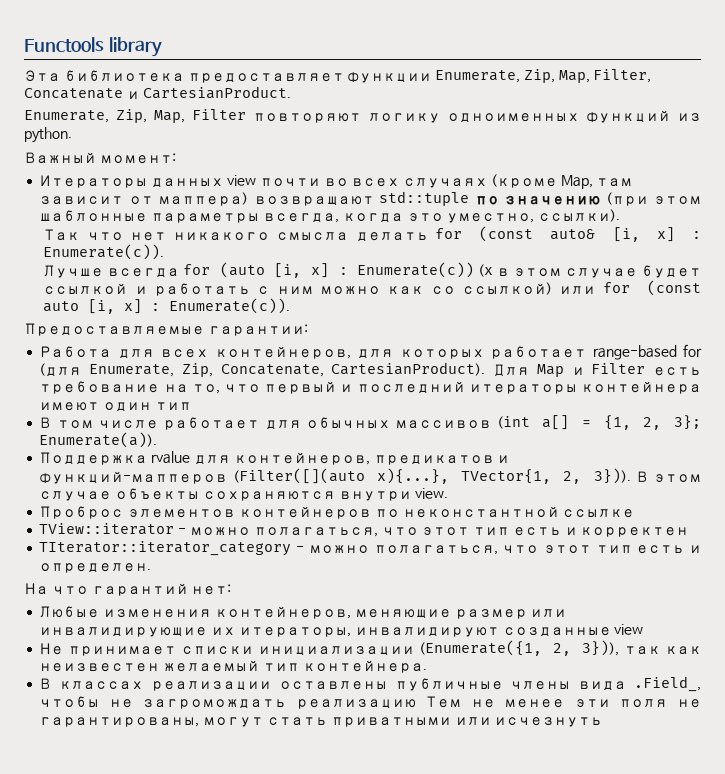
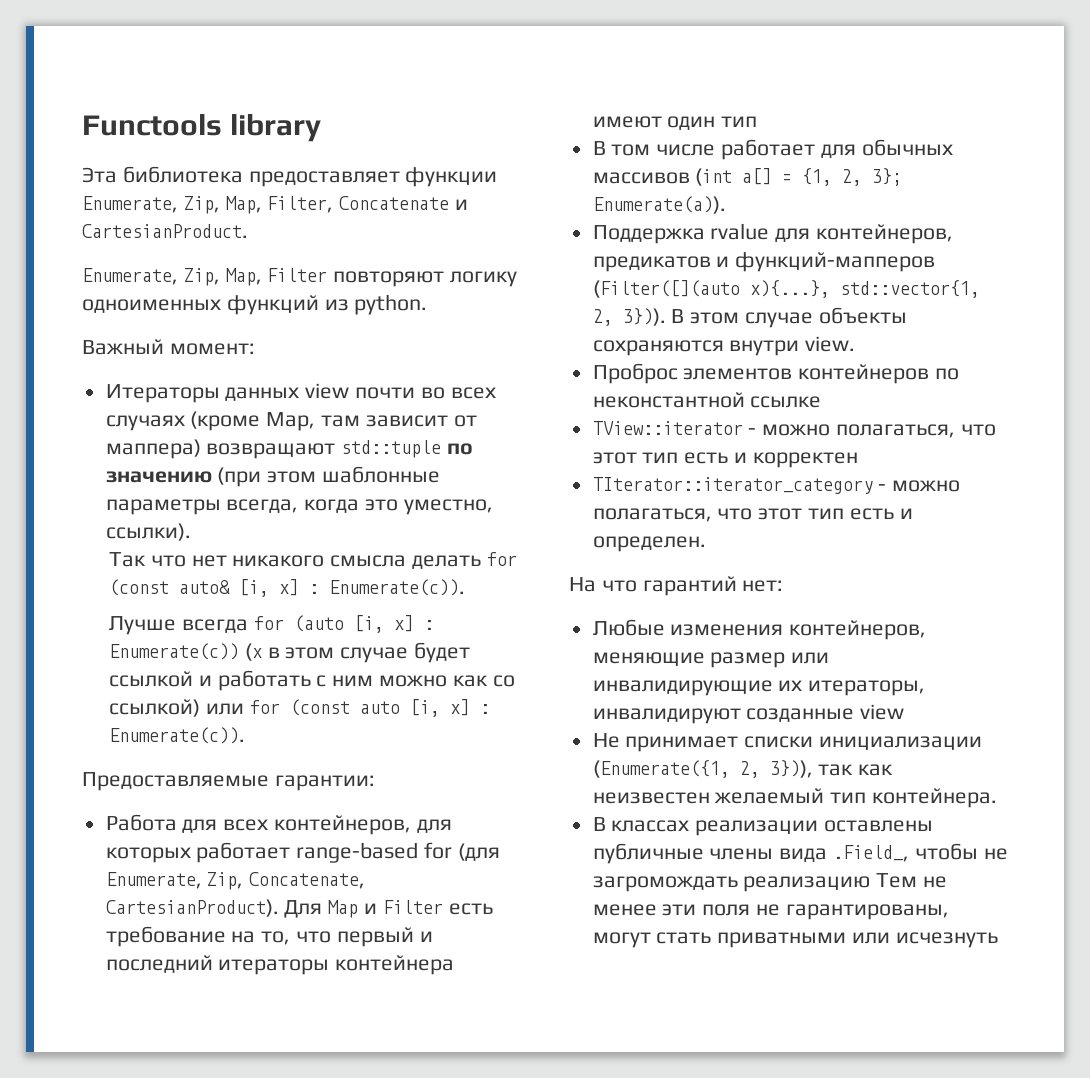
[461,469,552,484] TVector{1, -> [839,280,980,298] std::vector{1,

